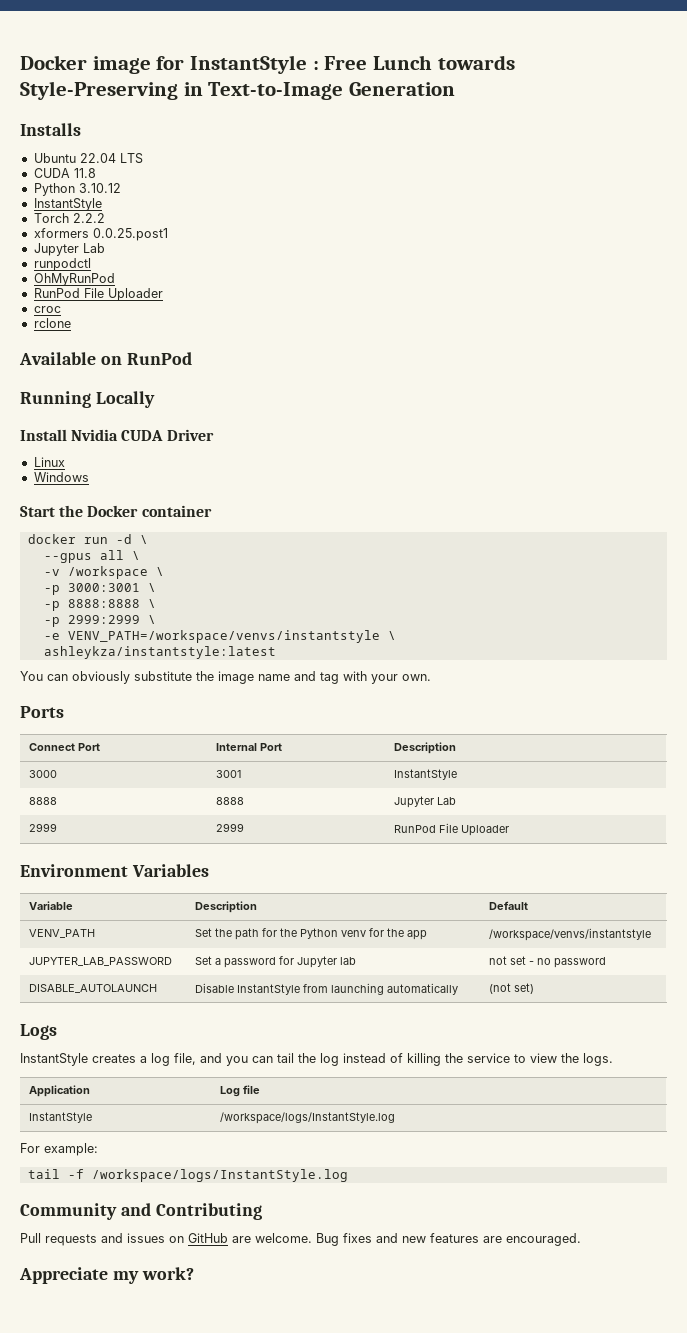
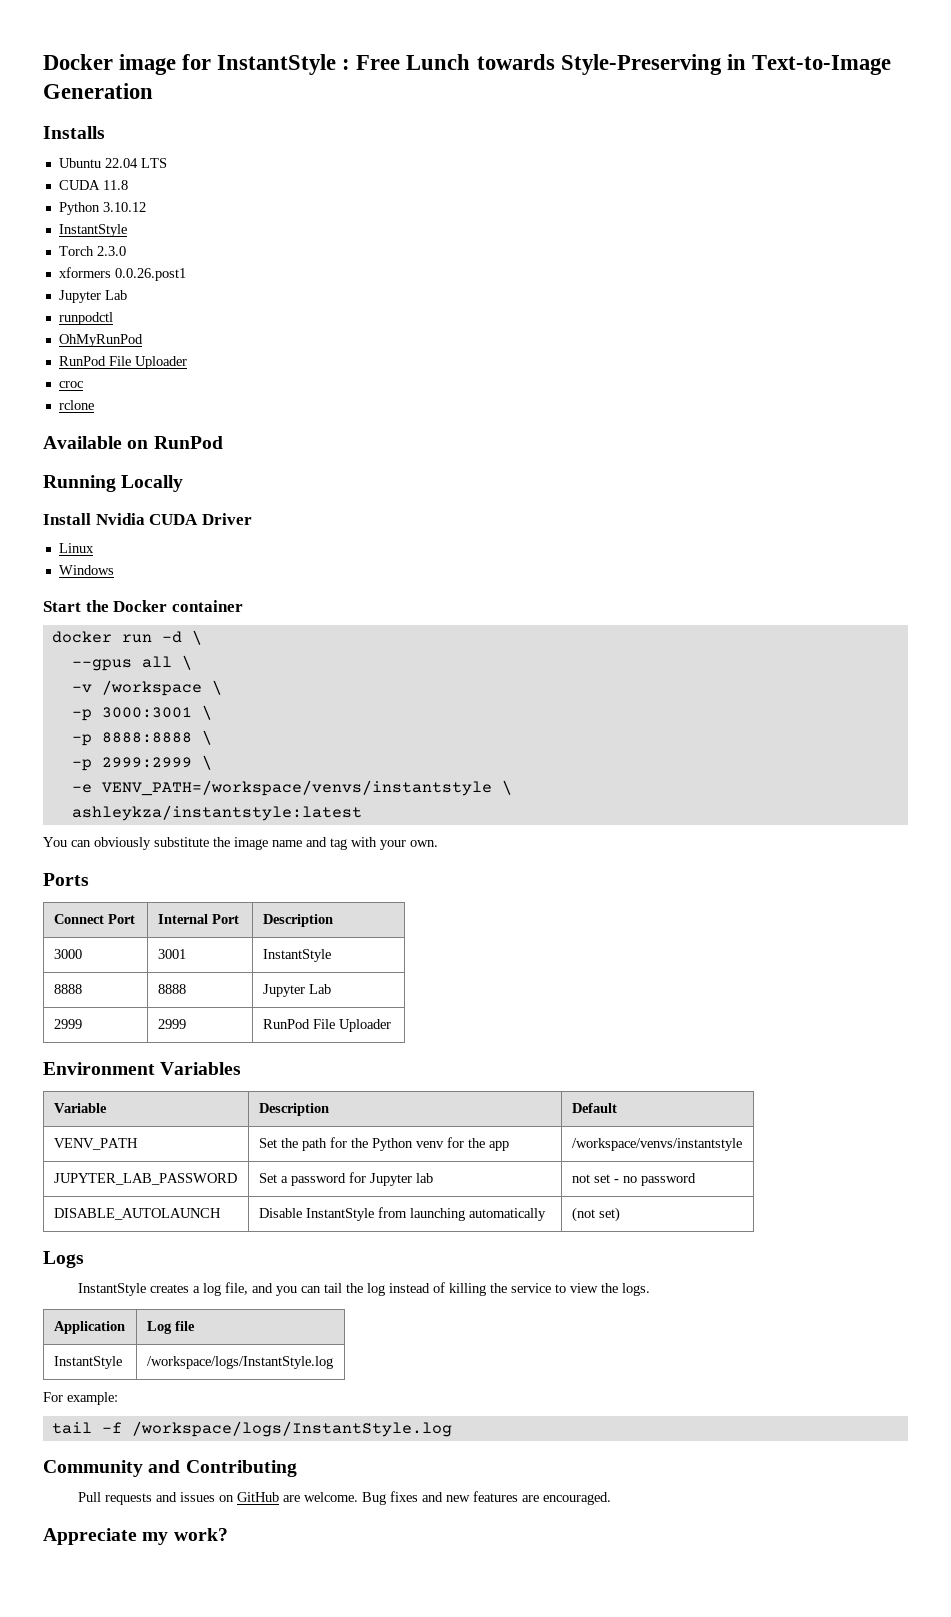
[72,213,105,223] 2.2.2 -> [96,246,126,256] 2.3.0
[92,228,168,241] 0.0.25.post1 -> [114,268,186,281] 0.0.26.post1

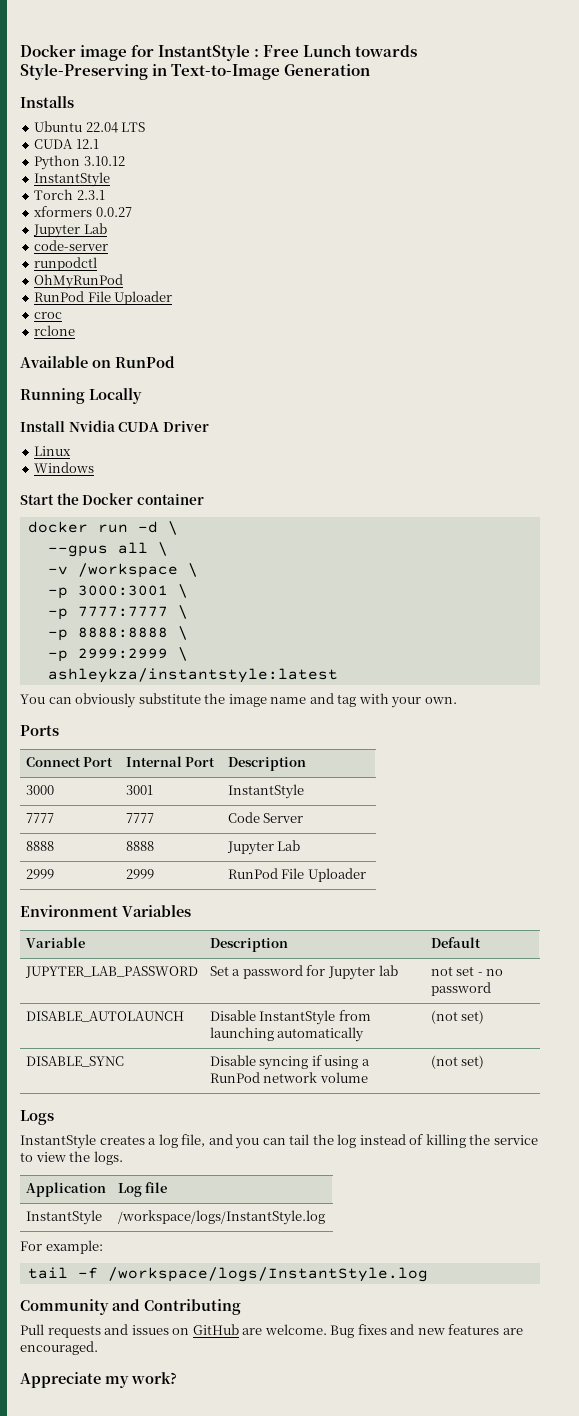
[102,180,128,190] 11.8 -> [75,139,99,149] 12.1
[96,246,126,256] 2.3.0 -> [76,190,105,200] 2.3.1
[114,268,186,281] [58,290,127,303] 0.0.26.post1 // Jupyter Lab -> [95,207,132,217] [33,223,107,238] [34,240,109,251] 0.0.27 // Jupyter Lab // code-server
(212, 712) none -> [47,605,188,620] // -p 7777:7777 \
[71,780,512,796] // -e VENV_PATH=/workspace/venvs/instantstyle \ -> (188, 654) none
(331, 955) none -> [25,813,54,823] [125,813,154,823] [227,812,304,823] // 7777 | 7777 | Code Server
[53,1138,138,1150] [258,1137,509,1151] [571,1138,742,1151] // VENV_PATH | Set the path for the Python venv for the app | /workspace/venvs/instantstyle -> (481, 942) none
(620, 1214) none -> [25,1056,124,1067] [209,1055,370,1070] [209,1072,368,1083] [430,1055,485,1069] // DISABLE_SYNC | Disable syncing if using a RunPod network volume | (not set)

